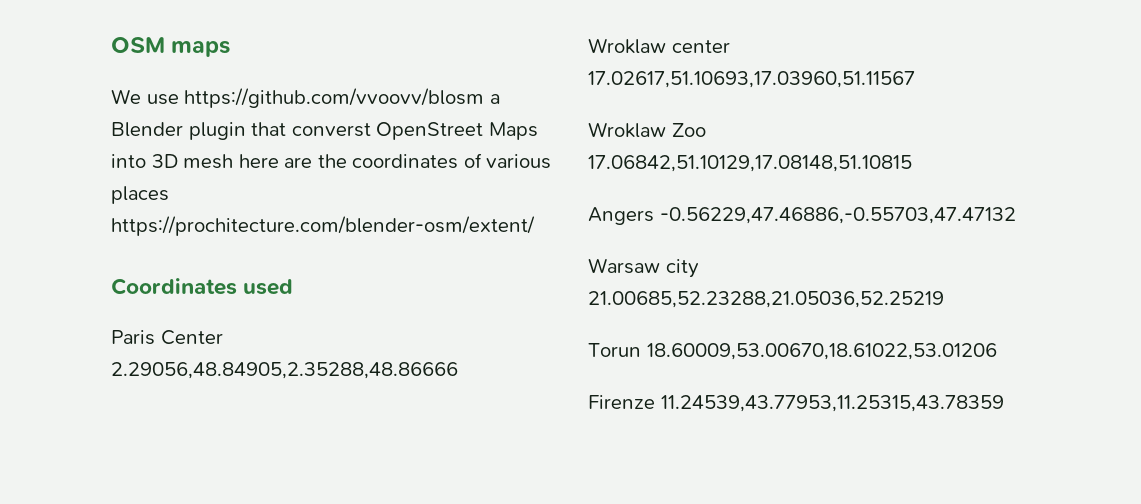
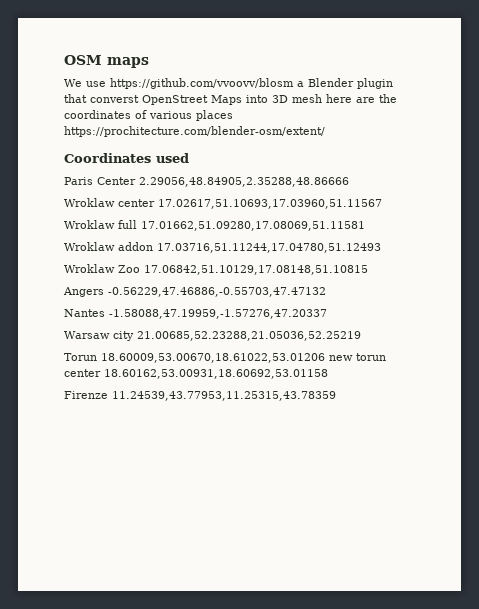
(915, 79) none -> [64,220,365,231] [64,242,381,253] // Wroklaw full 17.01662,51.09280,17.08069,51.11581 // Wroklaw addon 17.03716,51.11244,17.04780,51.12493
(1016, 215) none -> [64,309,327,319] // Nantes -1.58088,47.19959,-1.57276,47.20337
(997, 351) none -> [329,353,386,361] [64,369,328,379] new torun center 18.60162,53.00931,18.60692,53.01158

